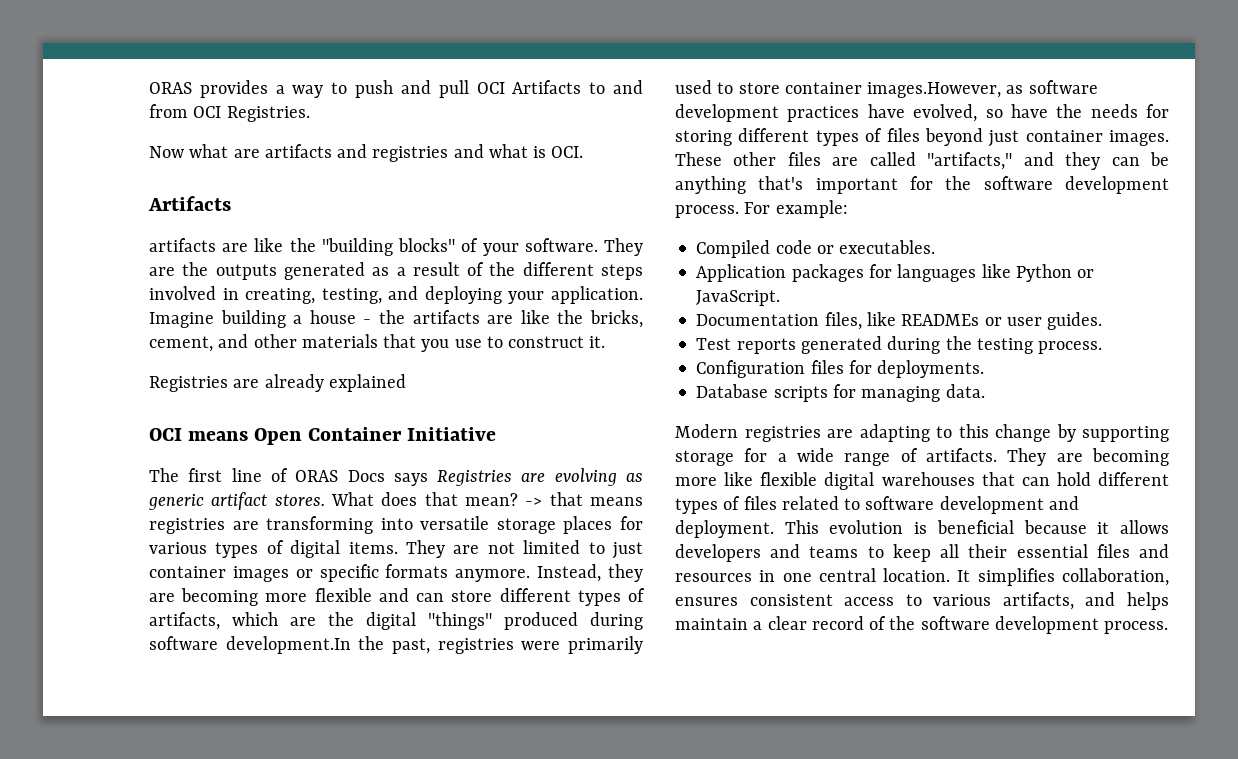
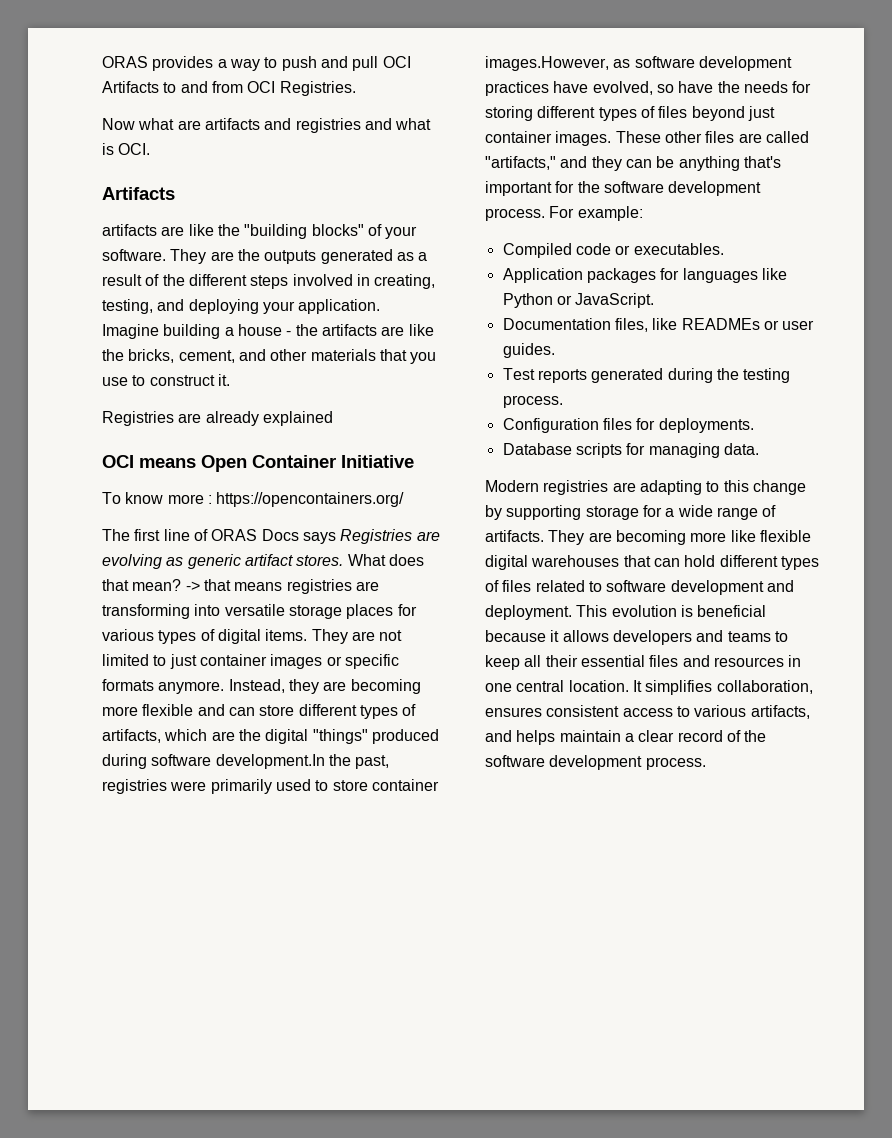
(497, 434) none -> [102,492,405,507] // To know more : https://opencontainers.org/

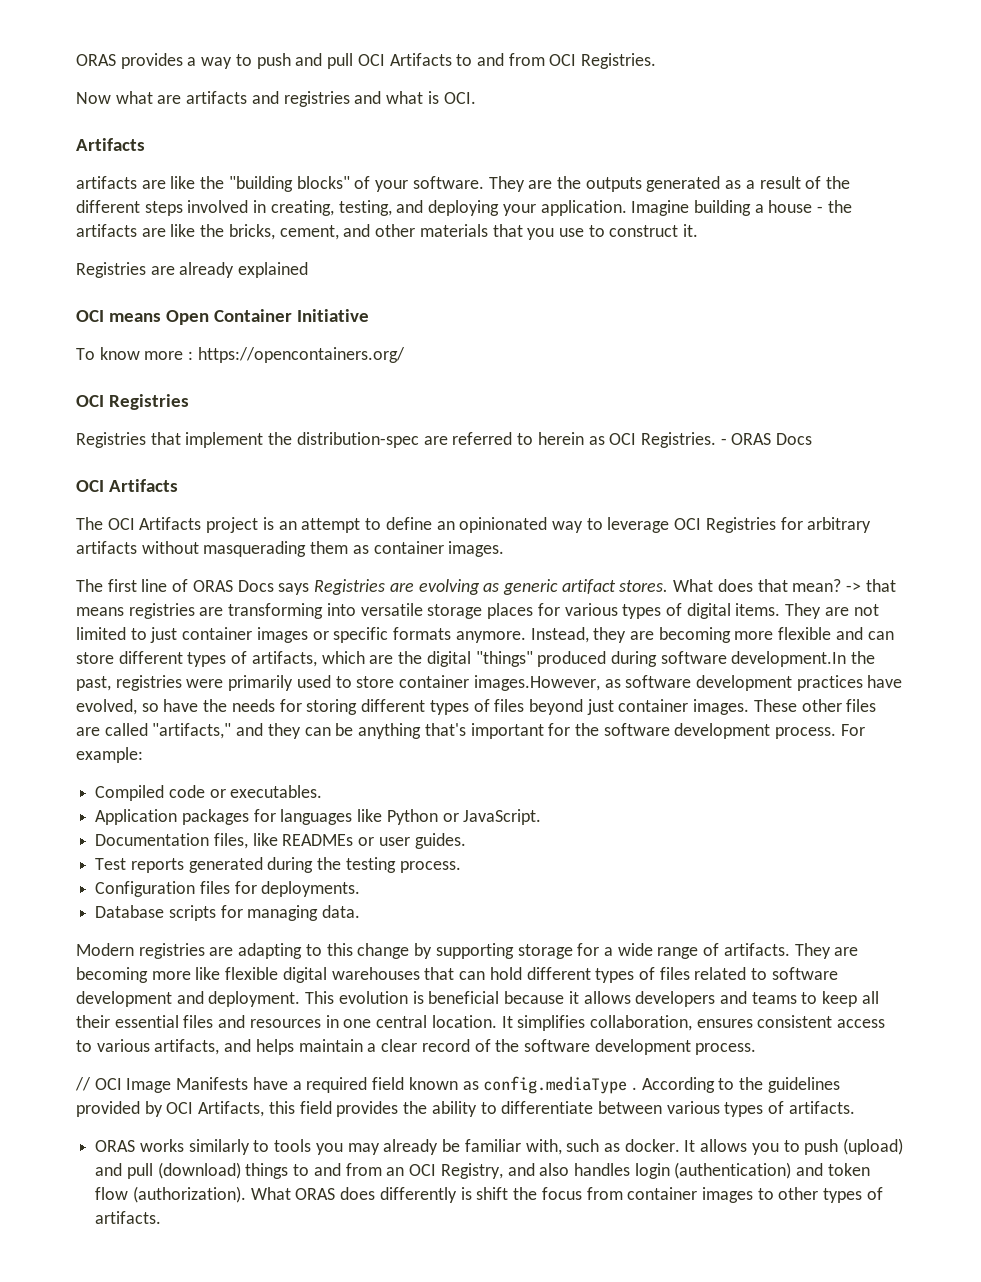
(405, 499) none -> [76,394,189,410] [76,432,813,448] [76,479,178,492] [76,517,872,533] [76,541,505,557] // OCI Registries // Registries that implement the distribution-spec are referred to herein as OCI Registries. - ORAS Docs // OCI Artifacts // The OCI Artifacts project is an attempt to define an opinionated way to leverage OCI Registries for arbitrary artifacts without masquerading them as container images.
(706, 763) none -> [75,1076,840,1094] [76,1101,855,1117] [95,1138,904,1155] [95,1162,870,1179] [95,1186,883,1203] [95,1211,162,1224] // // OCI Image Manifests have a required field known as config.mediaType . According to the guidelines provided by OCI Artifacts, this field provides the ability to differentiate between various types of artifacts. // ORAS works similarly to tools you may already be familiar with, such as docker. It allows you to push (upload) and pull (download) things to and from an OCI Registry, and also handles login (authentication) and token flow (authorization). What ORAS does differently is shift the focus from container images to other types of artifacts.

